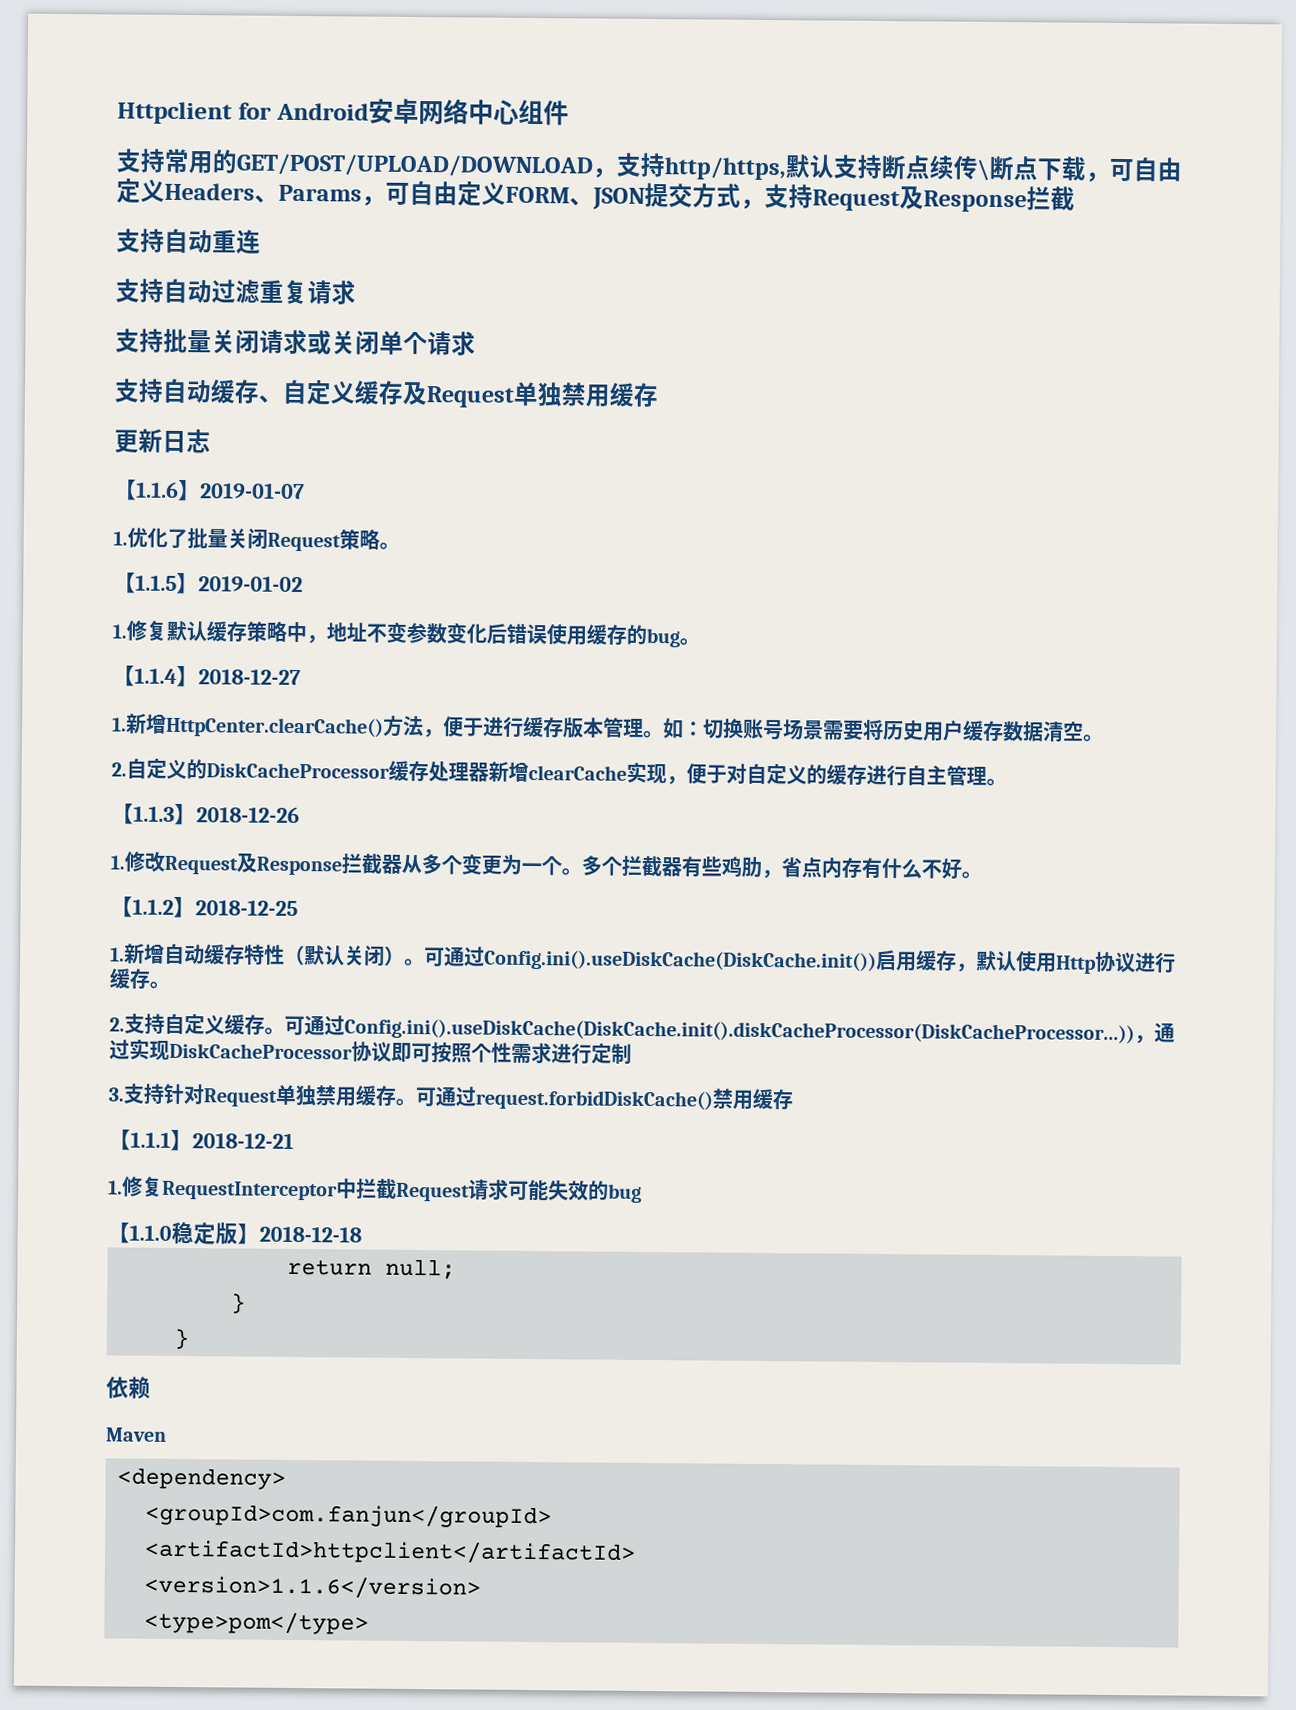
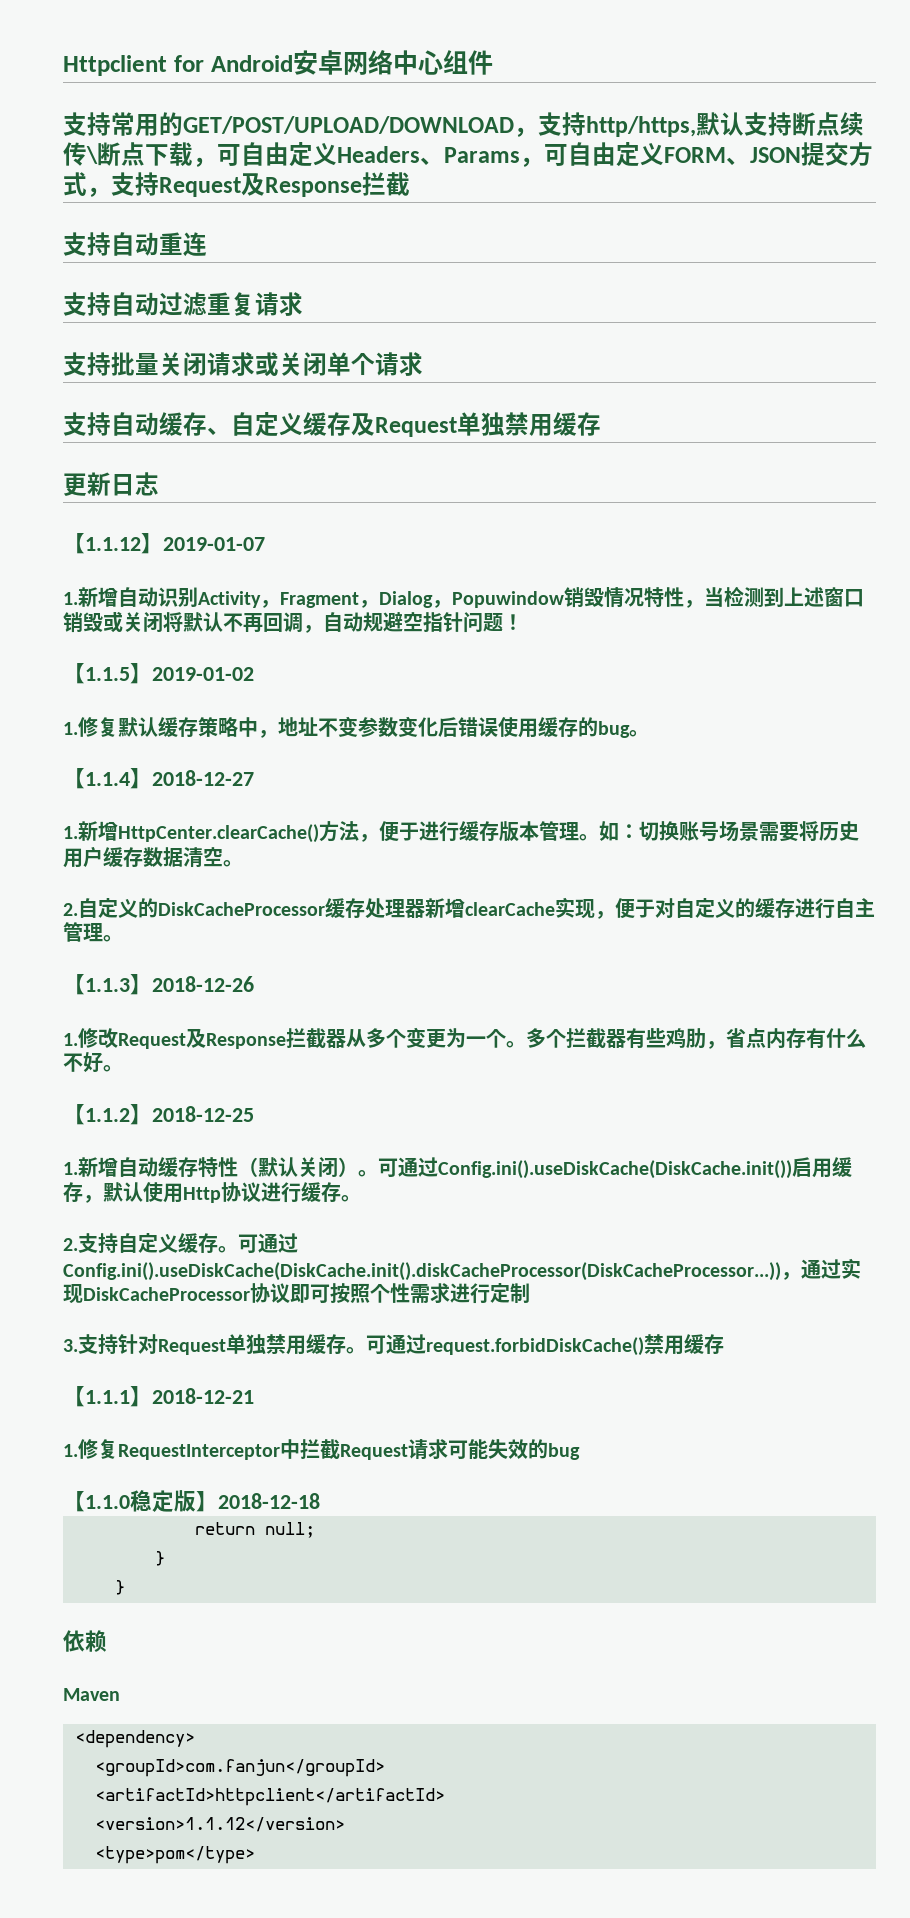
[136,481,179,498] 1.1.6 -> [85,537,141,551] 1.1.12
[127,527,400,552] 优化了批量关闭Request策略。 -> [78,586,864,608] [63,611,523,633] 新增自动识别Activity，Fragment，Dialog，Popuwindow销毁情况特性，当检测到上述窗口销毁或关闭将默认不再回调，自动规避空指针问题！
[144,1575,481,1600] <version>1.1.6</version> -> [95,1817,345,1832] <version>1.1.12</version>

